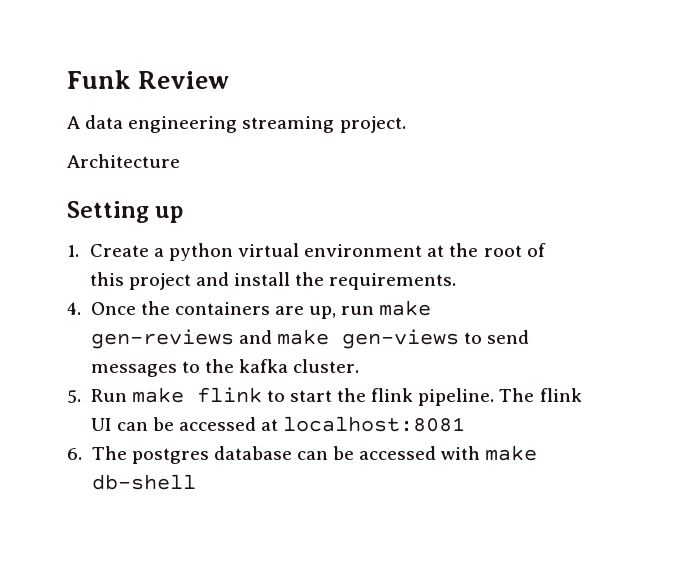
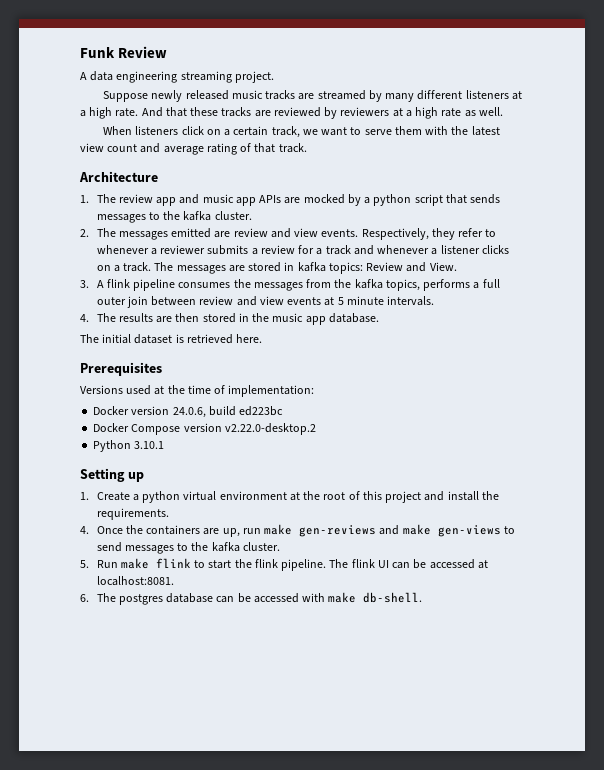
[67,154,180,168] Architecture -> [103,90,522,102] [80,107,503,119] [103,126,500,138] [80,143,307,155] [79,171,158,182] [80,194,501,206] [96,211,252,223] [80,228,497,240] [96,245,509,255] [96,262,457,274] [80,279,500,291] [96,296,435,308] [80,313,379,325] [80,334,263,344] [80,362,162,376] [80,385,315,397] [93,406,284,418] [93,423,316,435] [93,440,165,452] Suppose newly released music tracks are streamed by many different listeners at a high rate. And that these tracks are reviewed by reviewers at a high rate as well. // When listeners click on a certain track, we want to serve them with the latest view count and average rating of that track. // Architecture // 1. The review app and music app APIs are mocked by a python script that sends messages to the kafka cluster. // 2. The messages emitted are review and view events. Respectively, they refer to whenever a reviewer submits a review for a track and whenever a listener clicks on a track. The messages are stored in kafka topics: Review and View. // 3. A flink pipeline consumes the messages from the kafka topics, performs a full outer join between review and view events at 5 minute intervals. // 4. The results are then stored in the music app database. // The initial dataset is retrieved here. // Prerequisites // Versions used at the time of implementation: // Docker version 24.0.6, build ed223bc // Docker Compose version v2.22.0-desktop.2 // Python 3.10.1
[283,416,466,432] localhost:8081 -> [96,576,174,586] localhost:8081.
[91,474,196,490] db-shell -> [363,592,423,603] db-shell.

